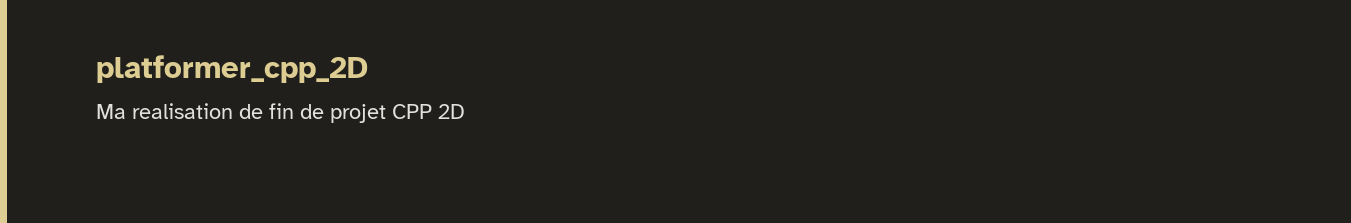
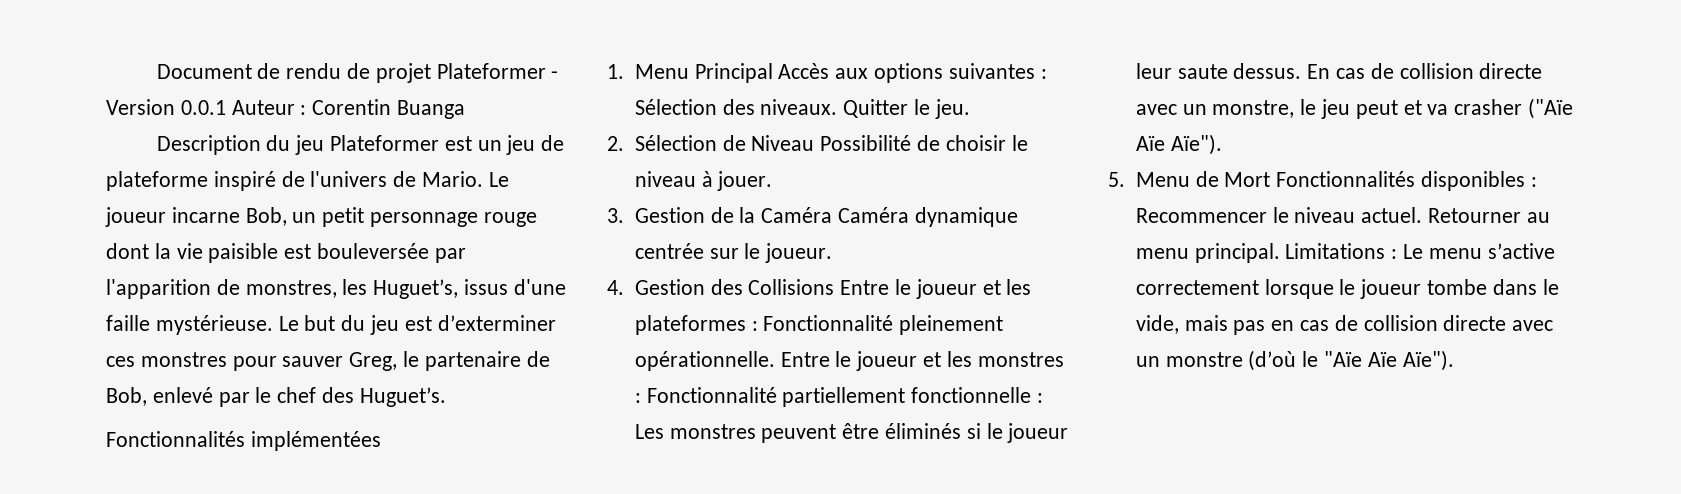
[96,55,368,83] [96,103,465,123] platformer_cpp_2D // Ma realisation de fin de projet CPP 2D -> [156,63,559,83] [106,99,466,119] [156,135,565,155] [106,171,509,191] [105,207,537,227] [106,243,466,263] [106,279,566,299] [106,315,556,335] [106,351,550,371] [106,387,446,407] [106,431,381,451] [607,63,1047,83] [634,99,970,119] [607,135,1028,151] [634,171,773,191] [607,207,1018,227] [634,243,833,263] [607,279,1032,299] [634,315,1004,335] [634,351,1064,371] [634,387,1043,407] [634,423,1069,443] [1135,63,1543,79] [1135,98,1573,119] [1135,134,1222,155] [1108,171,1537,191] [1135,207,1550,223] [1135,243,1555,263] [1135,279,1559,299] [1135,315,1554,335] [1135,350,1454,371] Document de rendu de projet Plateformer - Version 0.0.1 Auteur : Corentin Buanga // Description du jeu Plateformer est un jeu de plateforme inspiré de l'univers de Mario. Le joueur incarne Bob, un petit personnage rouge dont la vie paisible est bouleversée par l'apparition de monstres, les Huguet’s, issus d'une faille mystérieuse. Le but du jeu est d’exterminer ces monstres pour sauver Greg, le partenaire de Bob, enlevé par le chef des Huguet’s. // Fonctionnalités implémentées // 1. Menu Principal Accès aux options suivantes : Sélection des niveaux. Quitter le jeu. // 2. Sélection de Niveau Possibilité de choisir le niveau à jouer. // 3. Gestion de la Caméra Caméra dynamique centrée sur le joueur. // 4. Gestion des Collisions Entre le joueur et les plateformes : Fonctionnalité pleinement opérationnelle. Entre le joueur et les monstres : Fonctionnalité partiellement fonctionnelle : Les monstres peuvent être éliminés si le joueur leur saute dessus. En cas de collision directe avec un monstre, le jeu peut et va crasher ("Aïe Aïe Aïe"). // 5. Menu de Mort Fonctionnalités disponibles : Recommencer le niveau actuel. Retourner au menu principal. Limitations : Le menu s’active correctement lorsque le joueur tombe dans le vide, mais pas en cas de collision directe avec un monstre (d’où le "Aïe Aïe Aïe").

